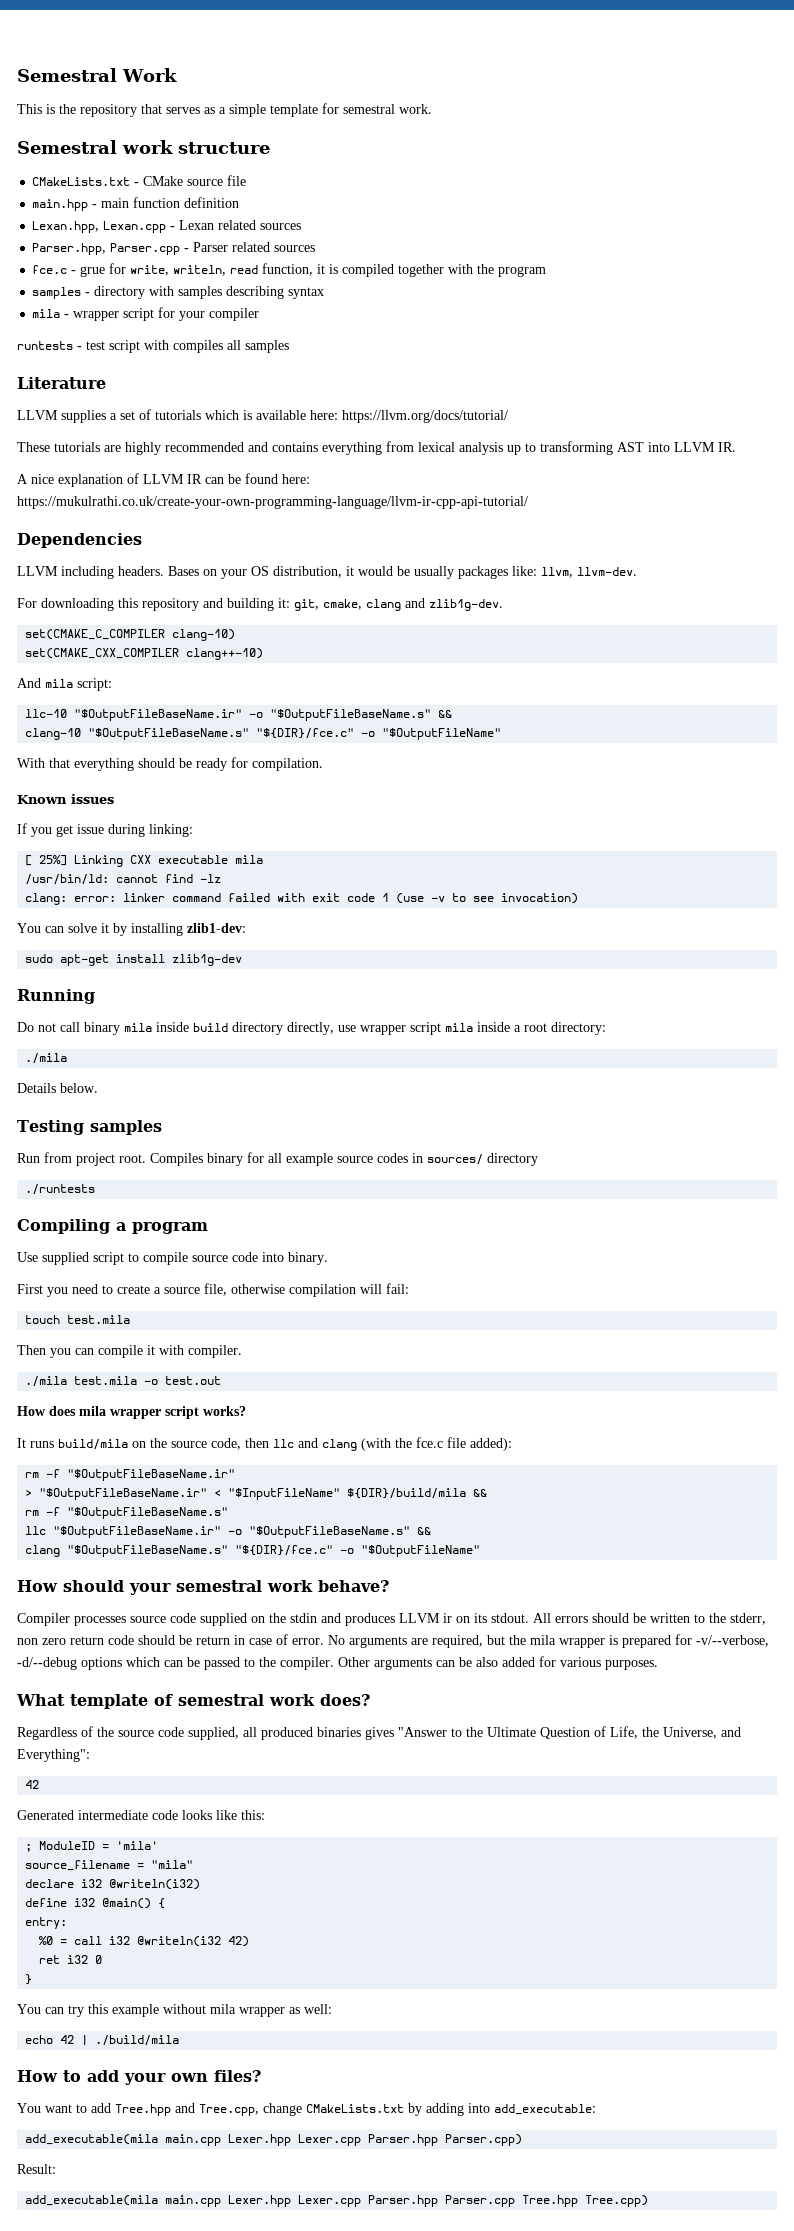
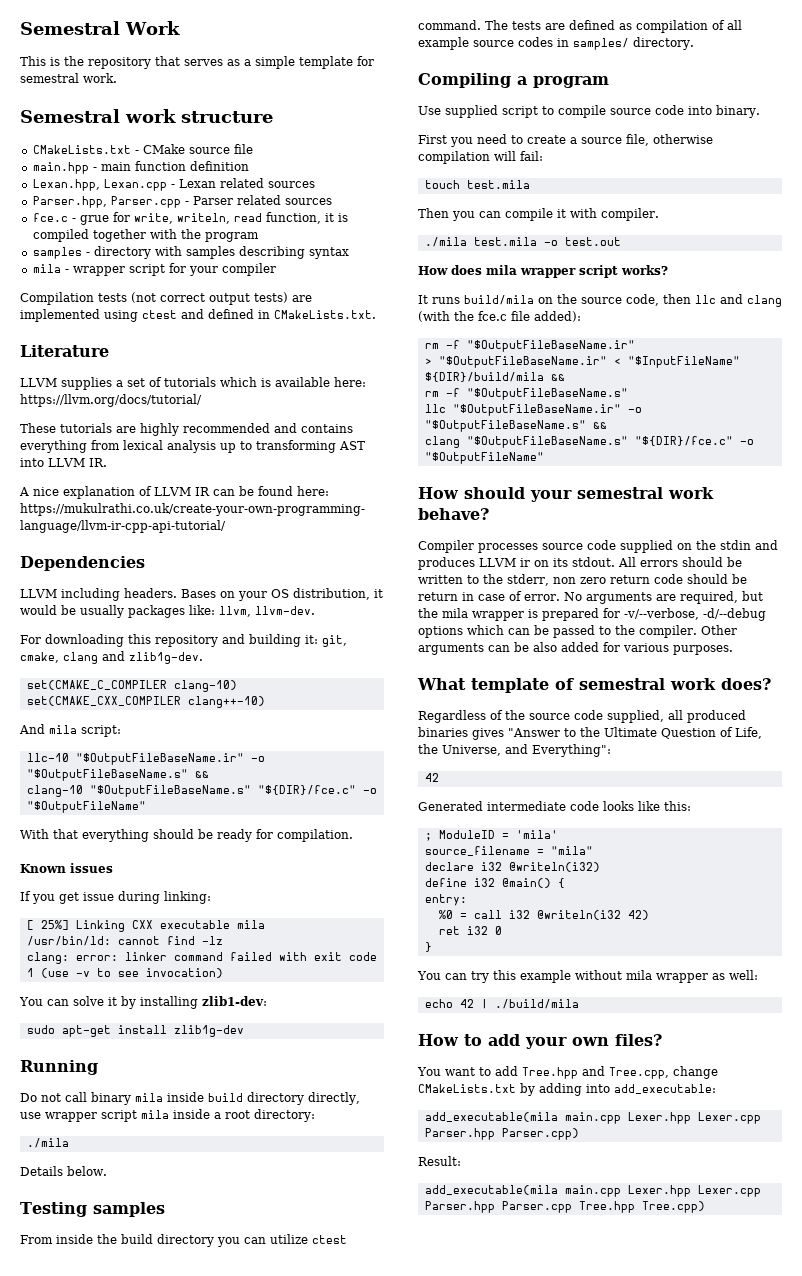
[17,340,289,353] runtests - test script with compiles all samples -> [20,292,312,305] [20,309,376,322] Compilation tests (not correct output tests) are implemented using ctest and defined in CMakeLists.txt.
[17,1152,264,1166] Run from project root. Compiles binary for -> [20,1234,347,1247] [418,20,725,33] From inside the build directory you can utilize ctest command. The tests are defined as compilation of
[427,1153,538,1166] [25,1184,96,1195] sources/ directory // ./runtests -> [573,37,694,50] samples/ directory.

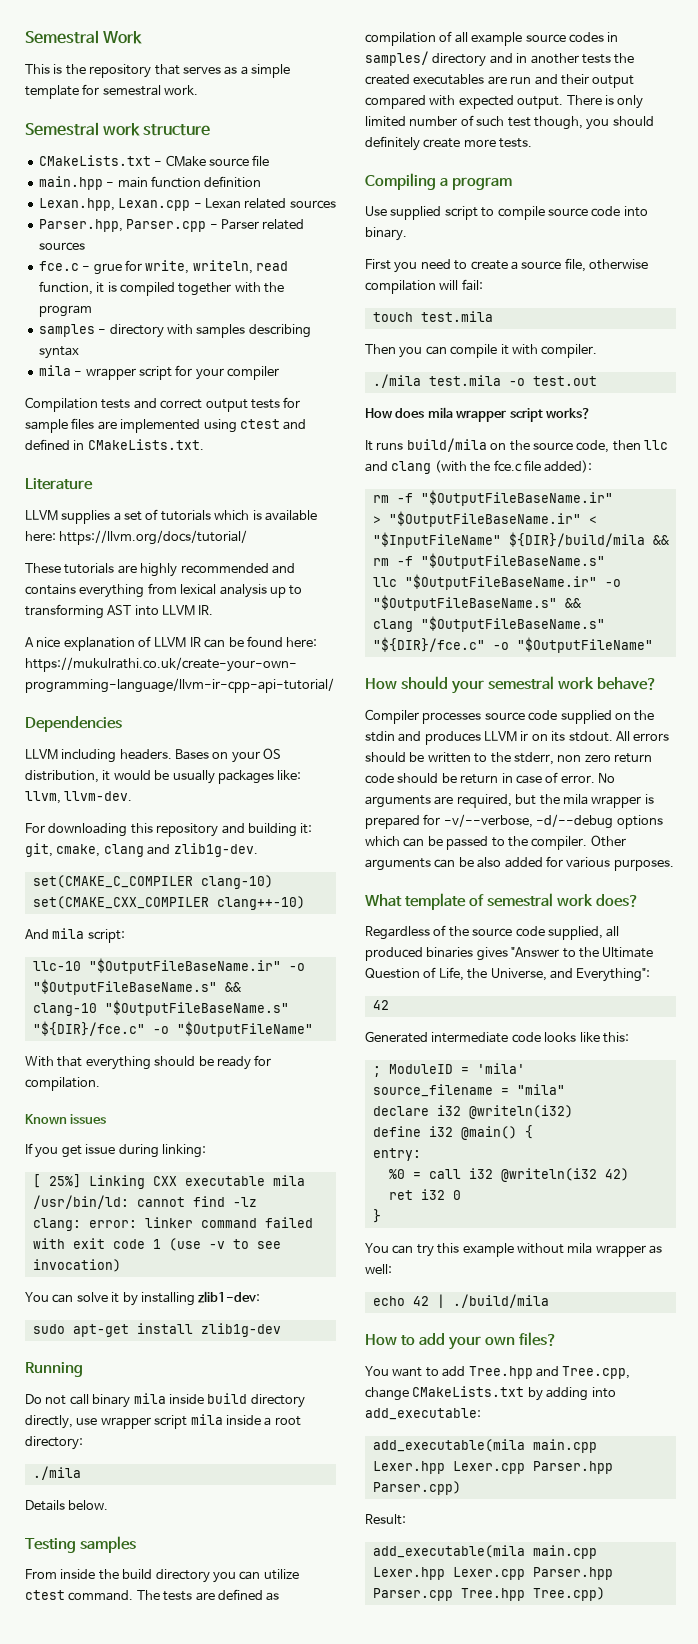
[131,292,156,303] (not -> [133,398,157,409] and
[254,292,288,303] tests) -> [250,397,301,409] [25,418,95,433] tests for sample files
[633,37,694,50] directory. -> [432,53,635,67] [365,74,635,88] [365,95,644,109] [365,115,654,130] [365,136,533,151] directory and in another tests the created executables are run and their output compared with expected output. There is only limited number of such test though, you should definitely create more tests.

